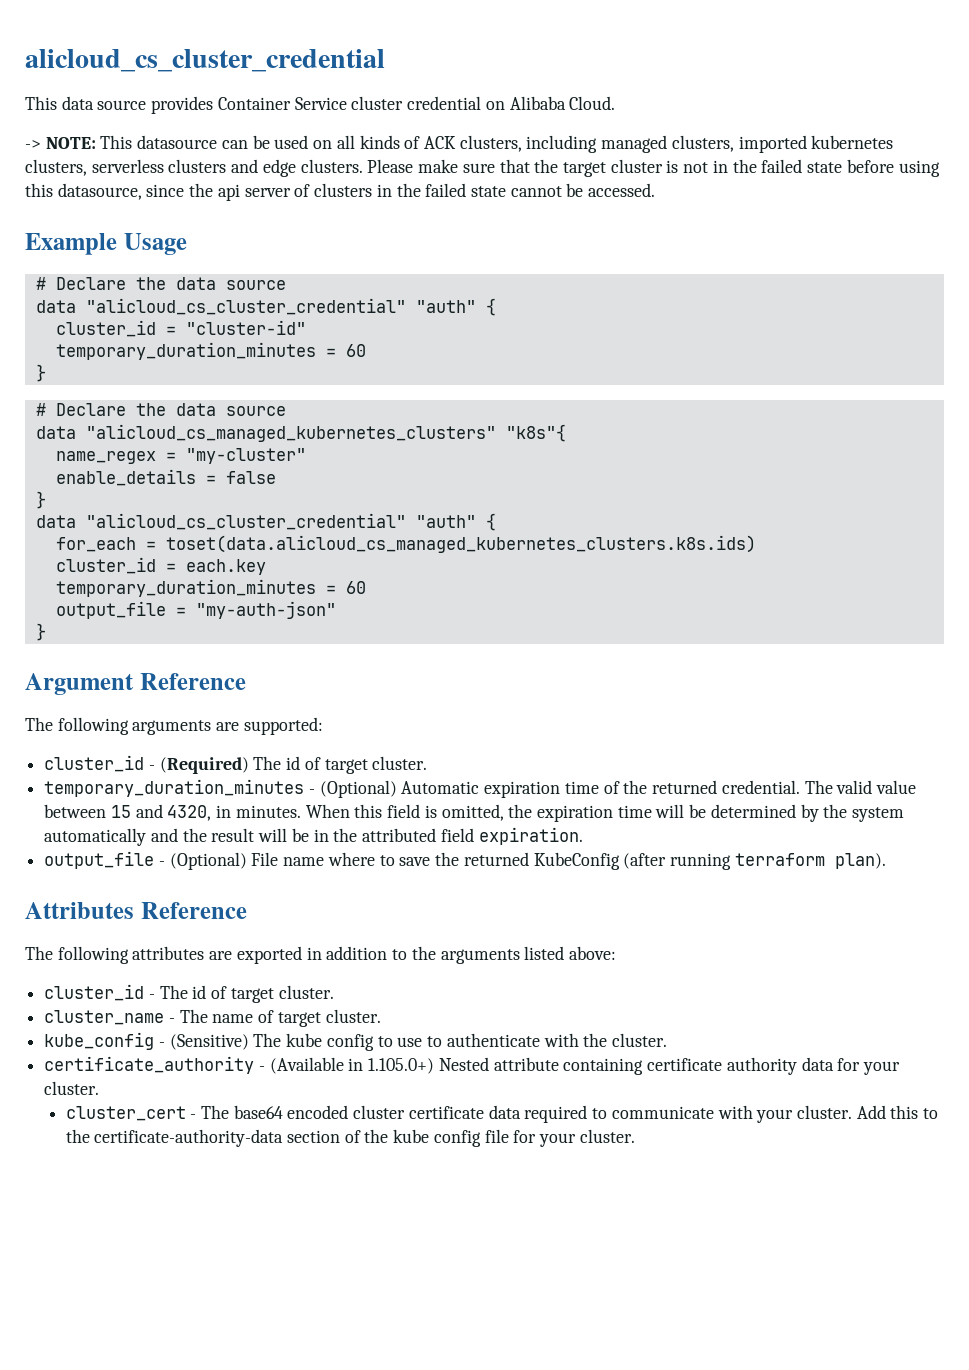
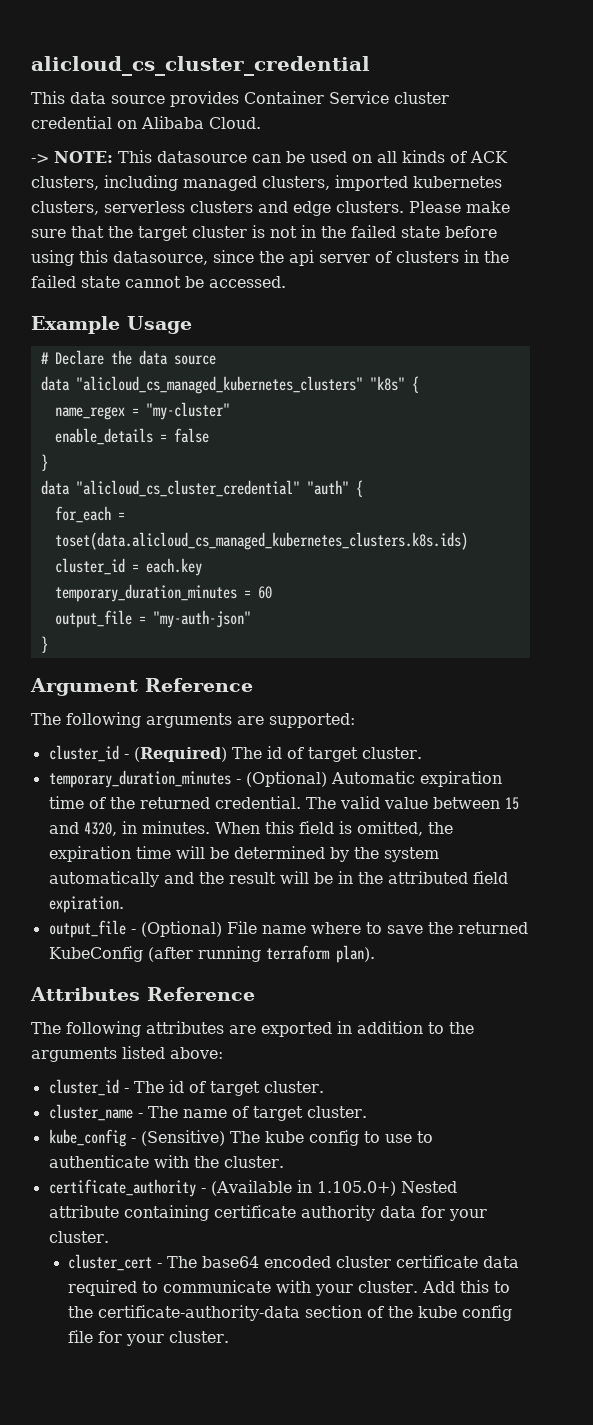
[85,298,496,316] [55,320,306,337] [55,342,366,360] [35,364,46,382] [35,403,286,416] [35,424,566,442] "alicloud_cs_cluster_credential" "auth" { // cluster_id = "cluster-id" // temporary_duration_minutes = 60 // } // # Declare the data source // data "alicloud_cs_managed_kubernetes_clusters" "k8s"{ -> [75,376,419,394] "alicloud_cs_managed_kubernetes_clusters" "k8s" {

